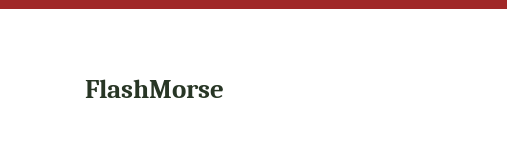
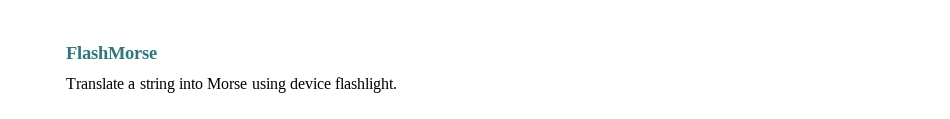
(224, 88) none -> [66,77,398,93] // Translate a string into Morse using device flashlight.

